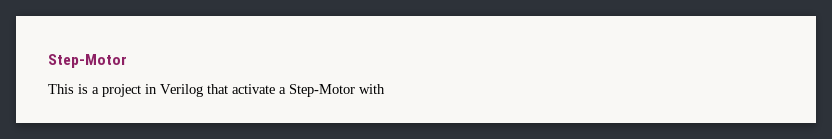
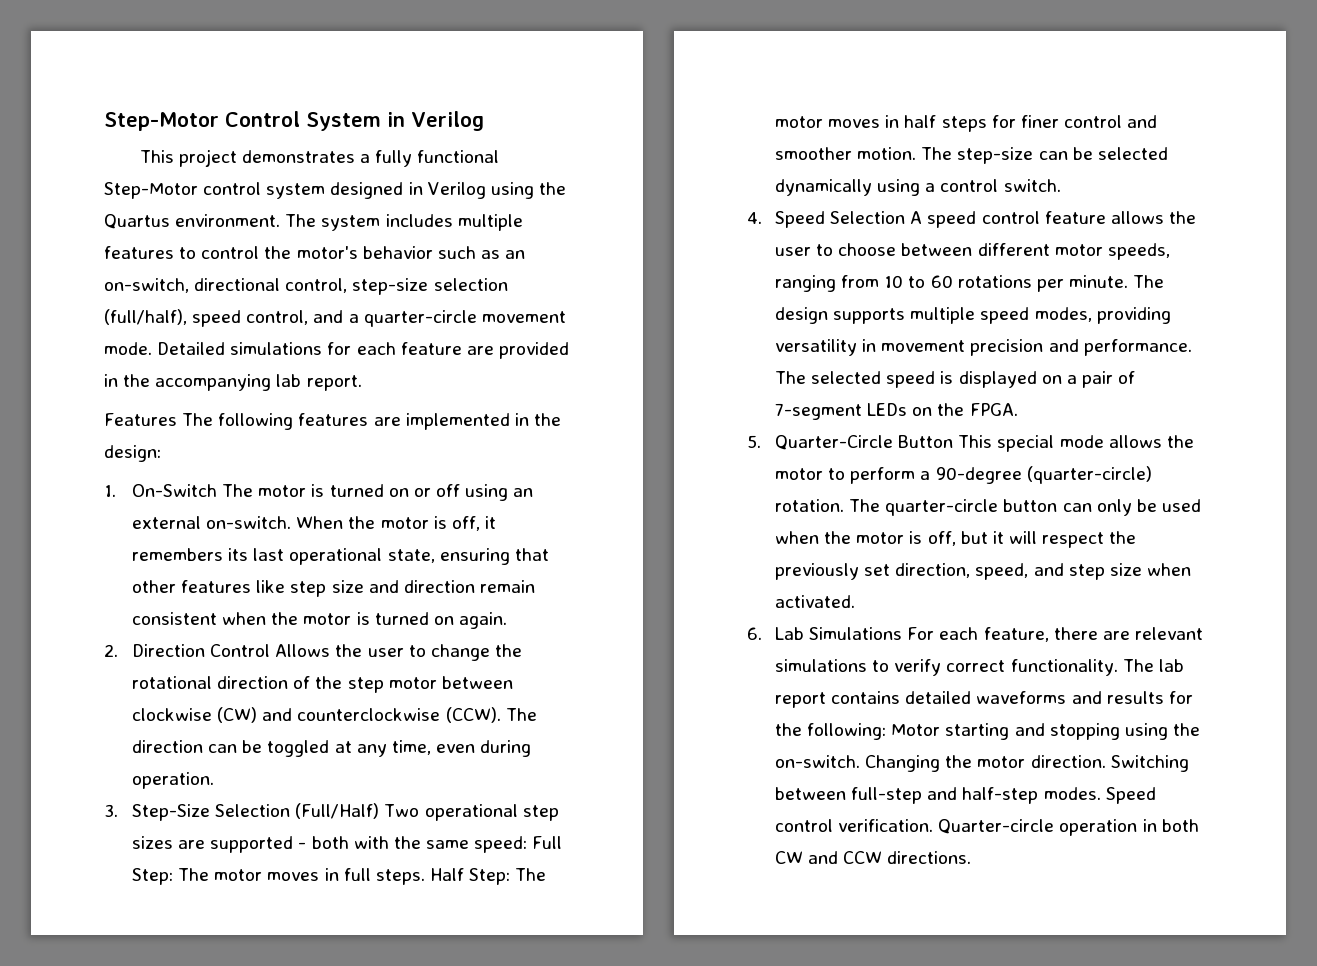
[48,54,127,68] [48,84,385,97] Step-Motor // This is a project in Verilog that activate a Step-Motor with -> [104,111,484,131] [139,149,500,167] [104,182,566,199] [104,214,523,231] [104,246,526,259] [104,278,508,295] [104,309,566,327] [104,342,569,359] [104,374,362,391] [104,413,561,430] [104,445,161,462] [104,484,534,501] [132,516,496,531] [132,548,549,565] [132,580,535,597] [132,612,507,629] [104,644,522,661] [132,676,513,693] [132,707,537,723] [132,740,532,757] [132,772,215,789] [104,803,559,821] [132,836,563,853] [132,868,547,885] [775,115,1158,132] [775,147,1168,164] [775,179,1061,196] [747,211,1196,228] [775,243,1170,260] [775,275,1165,292] [775,307,1171,324] [775,339,1192,356] [775,371,1136,388] [775,403,1018,420] [747,435,1194,452] [775,466,1152,484] [775,499,1201,516] [775,531,1137,548] [775,563,1191,580] [775,595,856,608] [747,627,1203,642] [775,659,1184,676] [775,691,1193,708] [775,723,1200,740] [775,755,1189,772] [775,787,1156,804] [775,819,1199,836] [775,851,972,864] Step-Motor Control System in Verilog // This project demonstrates a fully functional Step-Motor control system designed in Verilog using the Quartus environment. The system includes multiple features to control the motor's behavior such as an on-switch, directional control, step-size selection (full/half), speed control, and a quarter-circle movement mode. Detailed simulations for each feature are provided in the accompanying lab report. // Features The following features are implemented in the design: // 1. On-Switch The motor is turned on or off using an external on-switch. When the motor is off, it remembers its last operational state, ensuring that other features like step size and direction remain consistent when the motor is turned on again. // 2. Direction Control Allows the user to change the rotational direction of the step motor between clockwise (CW) and counterclockwise (CCW). The direction can be toggled at any time, even during operation. // 3. Step-Size Selection (Full/Half) Two operational step sizes are supported - both with the same speed: Full Step: The motor moves in full steps. Half Step: The motor moves in half steps for finer control and smoother motion. The step-size can be selected dynamically using a control switch. // 4. Speed Selection A speed control feature allows the user to choose between different motor speeds, ranging from 10 to 60 rotations per minute. The design supports multiple speed modes, providing versatility in movement precision and performance. The selected speed is displayed on a pair of 7-segment LEDs on the FPGA. // 5. Quarter-Circle Button This special mode allows the motor to perform a 90-degree (quarter-circle) rotation. The quarter-circle button can only be used when the motor is off, but it will respect the previously set direction, speed, and step size when activated. // 6. Lab Simulations For each feature, there are relevant simulations to verify correct functionality. The lab report contains detailed waveforms and results for the following: Motor starting and stopping using the on-switch. Changing the motor direction. Switching between full-step and half-step modes. Speed control verification. Quarter-circle operation in both CW and CCW directions.

